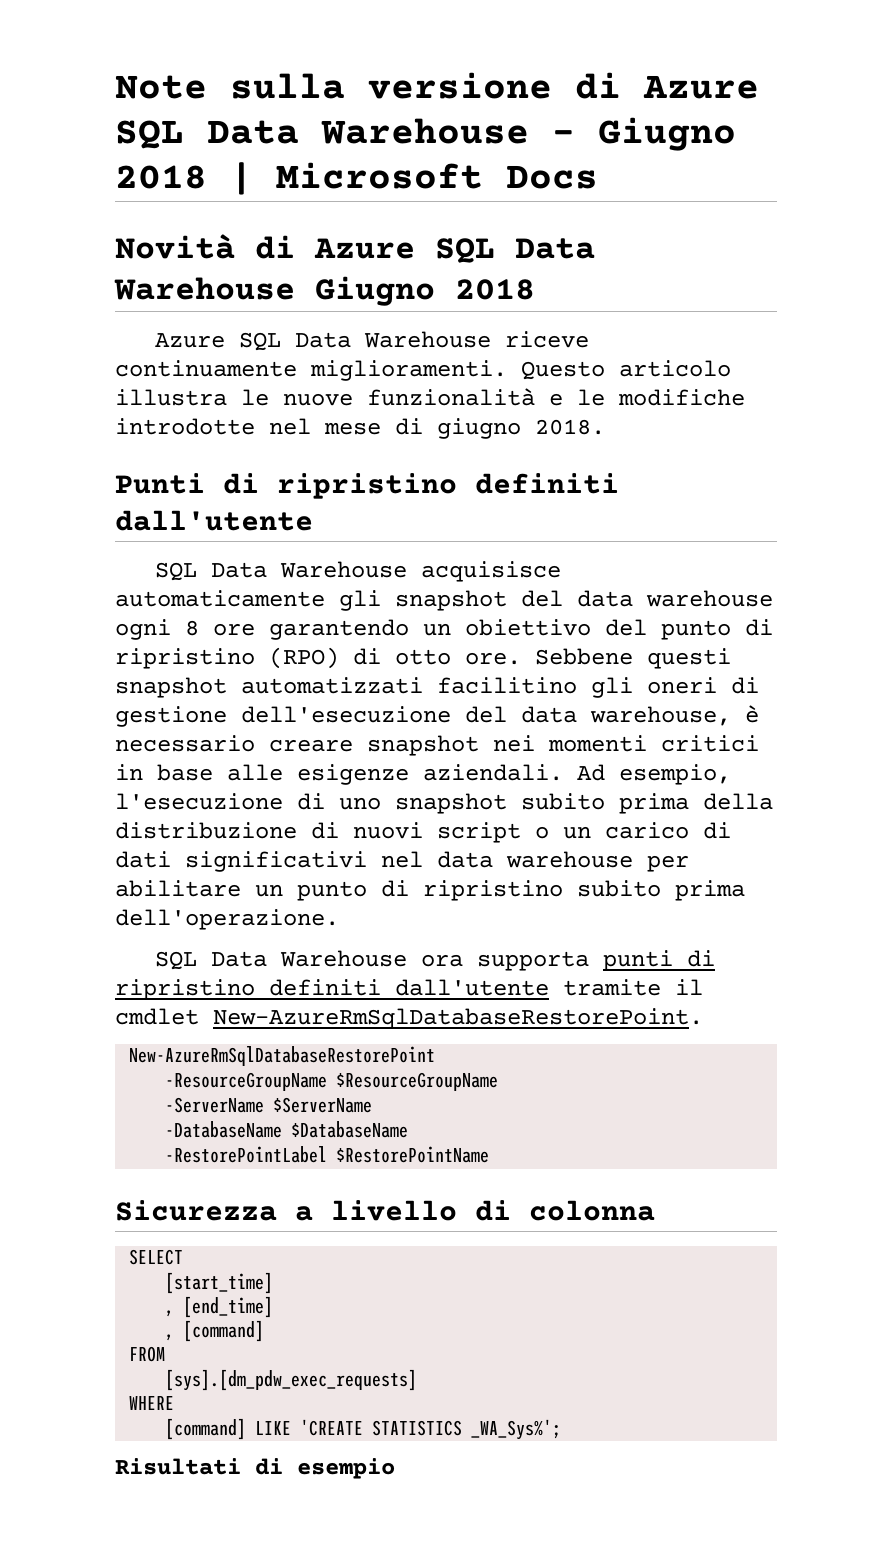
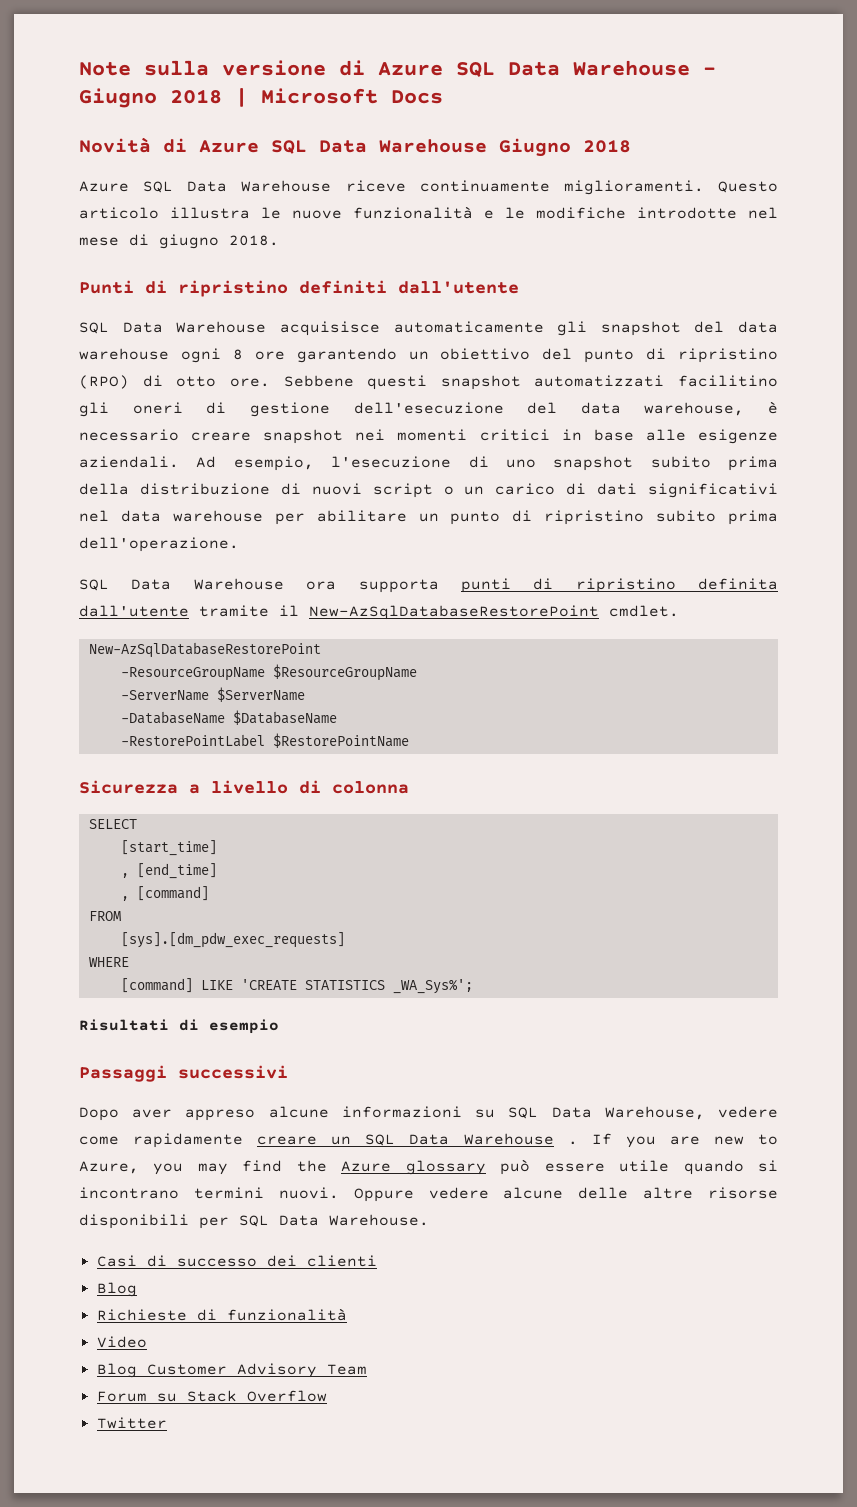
[269,979,381,996] definiti -> [698,578,778,590] definita
[115,1008,703,1029] [129,1046,436,1066] cmdlet New-AzureRmSqlDatabaseRestorePoint. // New-AzureRmSqlDatabaseRestorePoint -> [309,605,679,620] [88,642,321,658] New-AzSqlDatabaseRestorePoint cmdlet. // New-AzSqlDatabaseRestorePoint
(395, 1468) none -> [79,1065,288,1082] [79,1106,778,1121] [79,1133,779,1148] [79,1159,778,1175] [79,1187,778,1202] [79,1214,429,1229] [96,1255,377,1267] [96,1282,137,1297] [96,1308,347,1321] [96,1336,147,1348] [96,1363,367,1378] [96,1390,327,1402] [96,1417,167,1429] // Passaggi successivi // Dopo aver appreso alcune informazioni su SQL Data Warehouse, vedere come rapidamente creare un SQL Data Warehouse . If you are new to Azure, you may find the Azure glossary può essere utile quando si incontrano termini nuovi. Oppure vedere alcune delle altre risorse disponibili per SQL Data Warehouse. // Casi di successo dei clienti // Blog // Richieste di funzionalità // Video // Blog Customer Advisory Team // Forum su Stack Overflow // Twitter

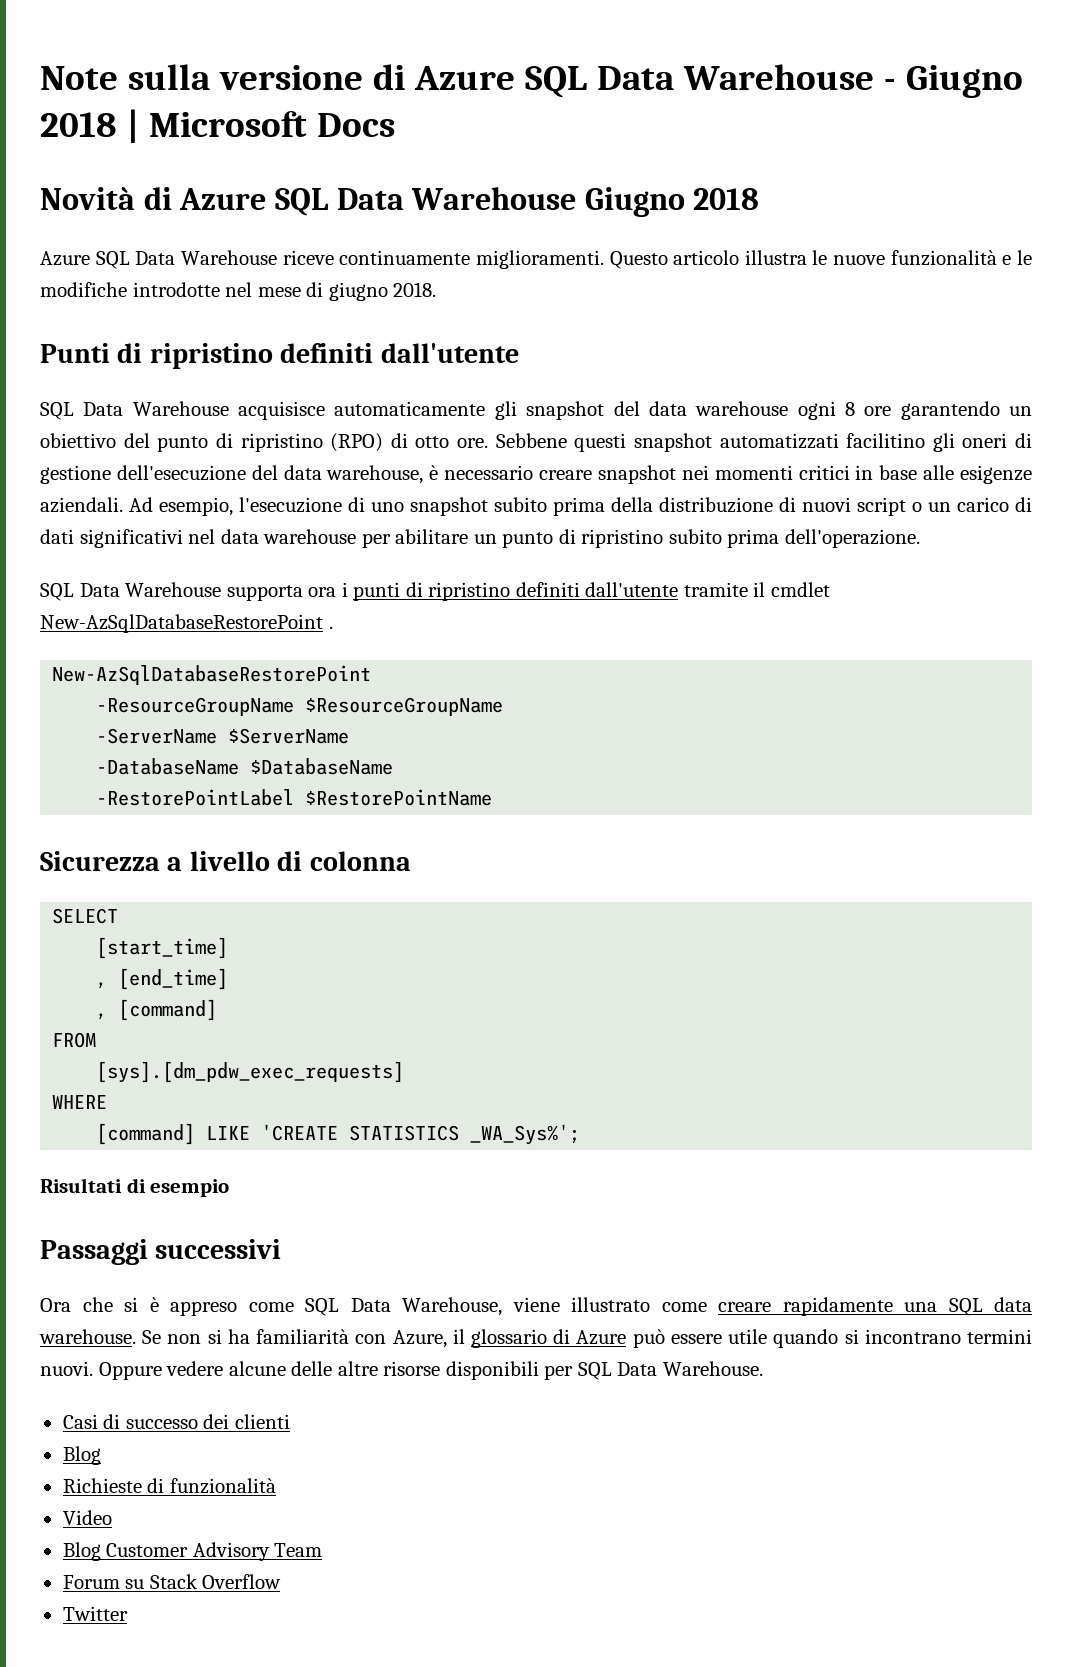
[306,579,439,593] ora supporta -> [226,582,348,601] supporta ora i
[698,578,778,590] definita -> [515,582,580,597] definiti
[309,605,679,620] New-AzSqlDatabaseRestorePoint cmdlet. -> [770,582,830,597] [40,614,333,633] cmdlet New-AzSqlDatabaseRestorePoint .
[79,1106,778,1121] [79,1133,779,1148] [79,1160,486,1175] Dopo aver appreso alcune informazioni su SQL Data Warehouse, vedere come rapidamente creare un SQL Data Warehouse . If you are new to Azure, you may find the Azure glossary -> [40,1297,1032,1316] [39,1329,627,1348] Ora che si è appreso come SQL Data Warehouse, viene illustrato come creare rapidamente una SQL data warehouse. Se non si ha familiarità con Azure, il glossario di Azure

